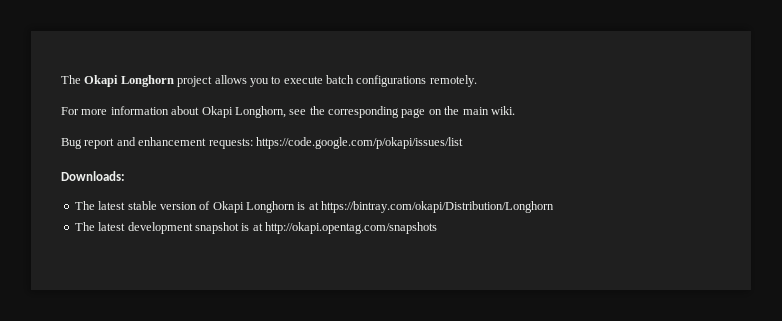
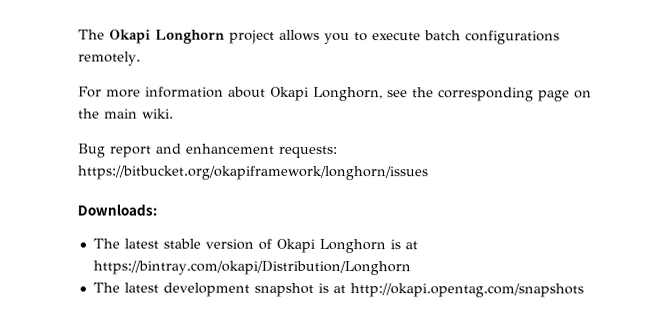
[255,137,463,149] https://code.google.com/p/okapi/issues/list -> [77,165,428,181] https://bitbucket.org/okapiframework/longhorn/issues

